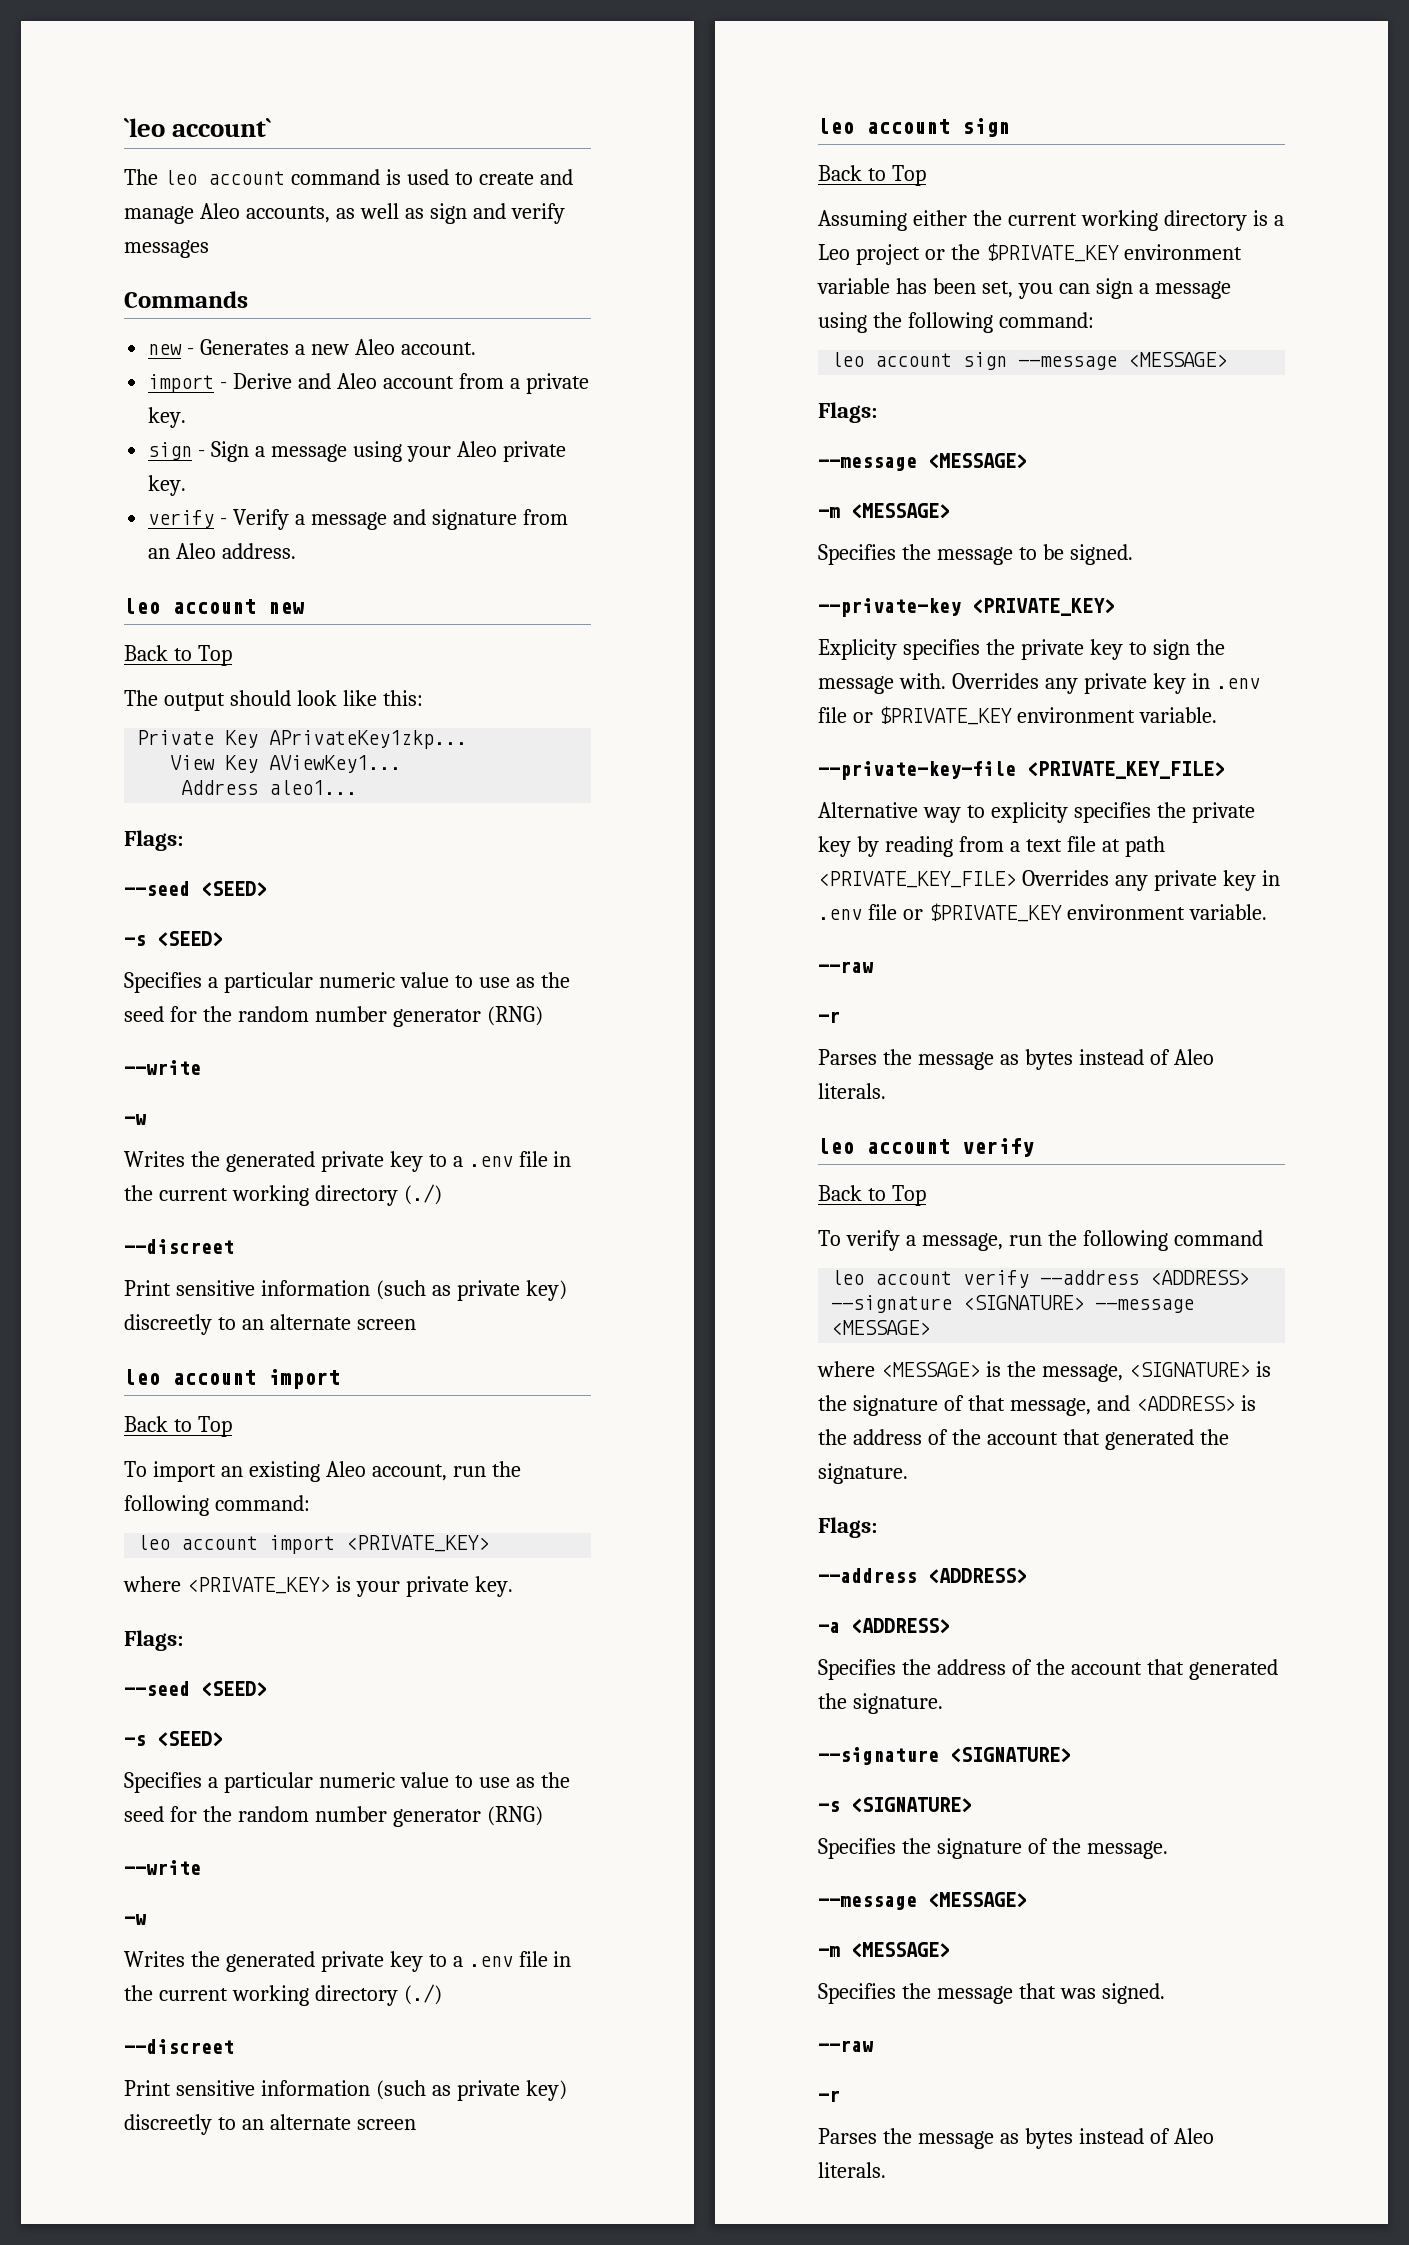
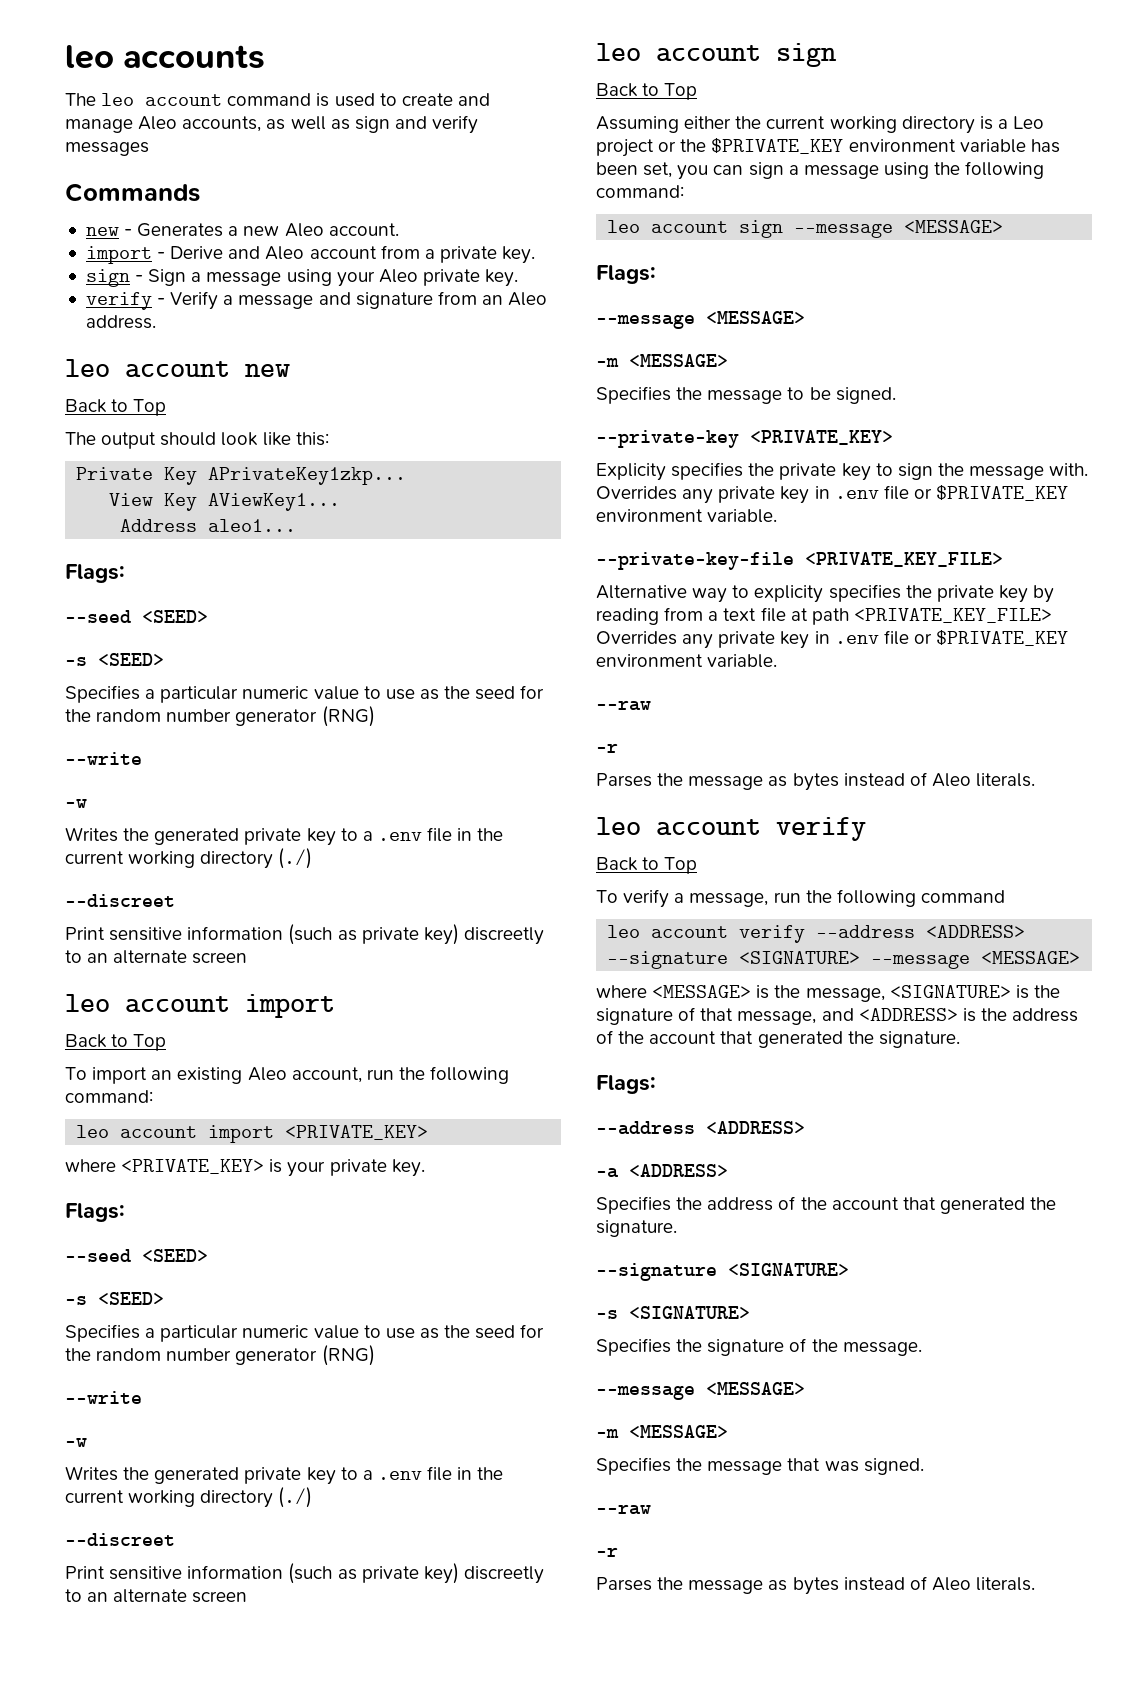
[124,118,272,137] `leo account` -> [65,45,266,69] leo accounts

